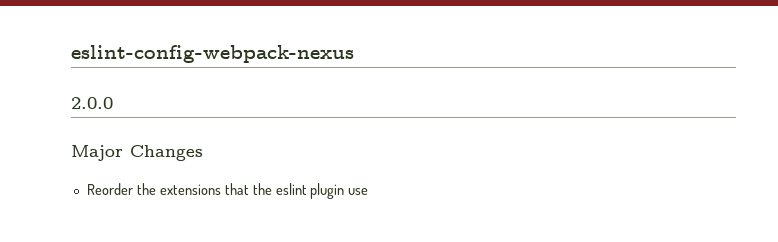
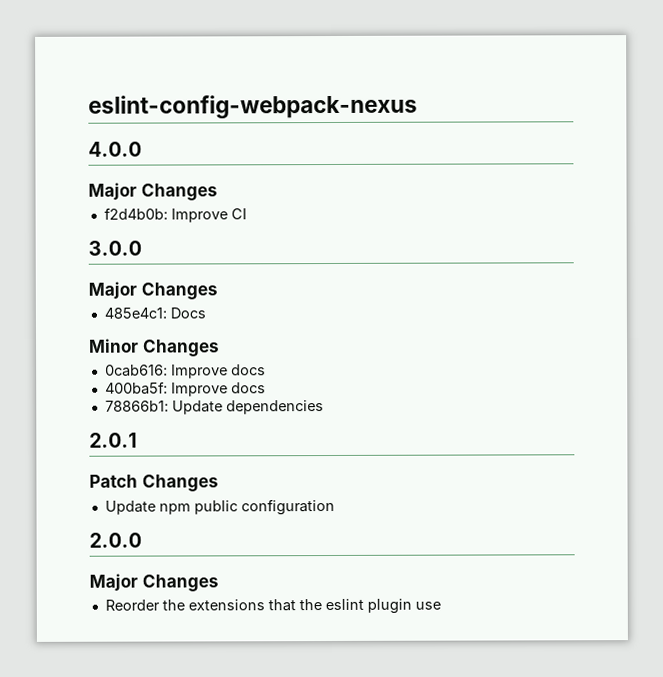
(354, 54) none -> [88,141,142,157] [88,182,218,201] [103,207,247,223] [88,240,142,256] [88,281,218,300] [103,307,206,319] [88,338,220,357] [104,364,266,379] [104,381,266,397] [104,400,324,415] [89,432,137,448] [89,474,219,492] [104,498,335,516] // 4.0.0 // Major Changes // f2d4b0b: Improve CI // 3.0.0 // Major Changes // 485e4c1: Docs // Minor Changes // 0cab616: Improve docs // 400ba5f: Improve docs // 78866b1: Update dependencies // 2.0.1 // Patch Changes // Update npm public configuration

